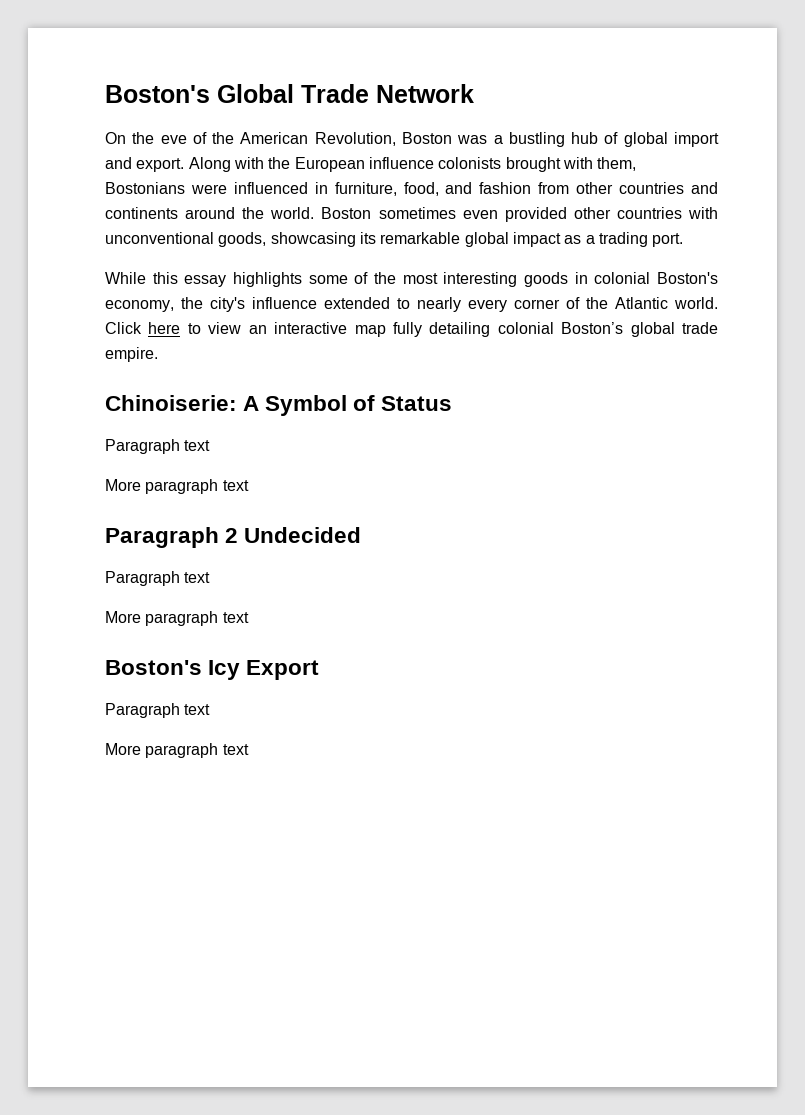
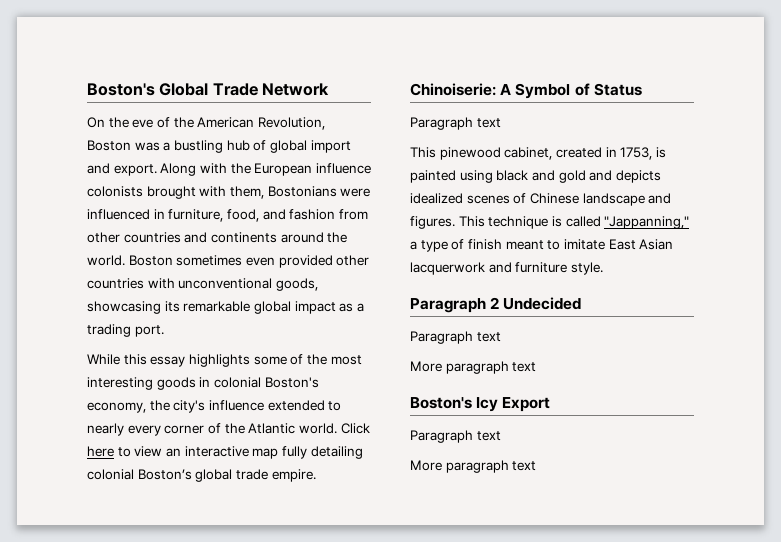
[105,479,249,494] More paragraph text -> [410,147,666,160] [410,170,661,183] [410,193,672,206] [410,216,690,229] [410,239,674,252] [410,262,603,275] This pinewood cabinet, created in 1753, is painted using black and gold and depicts idealized scenes of Chinese landscape and figures. This technique is called "Jappanning," a type of finish meant to imitate East Asian lacquerwork and furniture style.

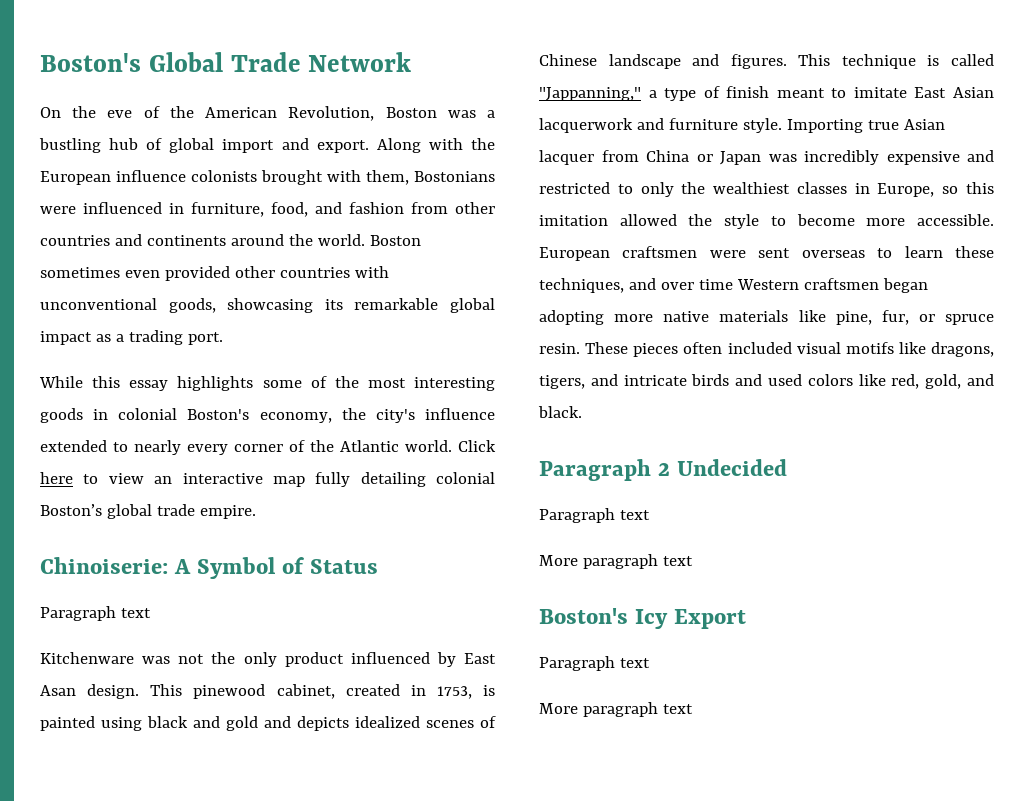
(501, 123) none -> [40,652,496,667] [40,684,140,699] Kitchenware was not the only product influenced by East Asan design.
(603, 268) none -> [786,119,945,133] [539,150,994,165] [539,182,994,197] [539,214,994,229] [539,246,995,261] [539,278,928,293] [539,310,994,325] [539,342,994,357] [539,374,995,389] [538,406,582,418] Importing true Asian lacquer from China or Japan was incredibly expensive and restricted to only the wealthiest classes in Europe, so this imitation allowed the style to become more accessible. European craftsmen were sent overseas to learn these techniques, and over time Western craftsmen began adopting more native materials like pine, fur, or spruce resin. These pieces often included visual motifs like dragons, tigers, and intricate birds and used colors like red, gold, and black.

